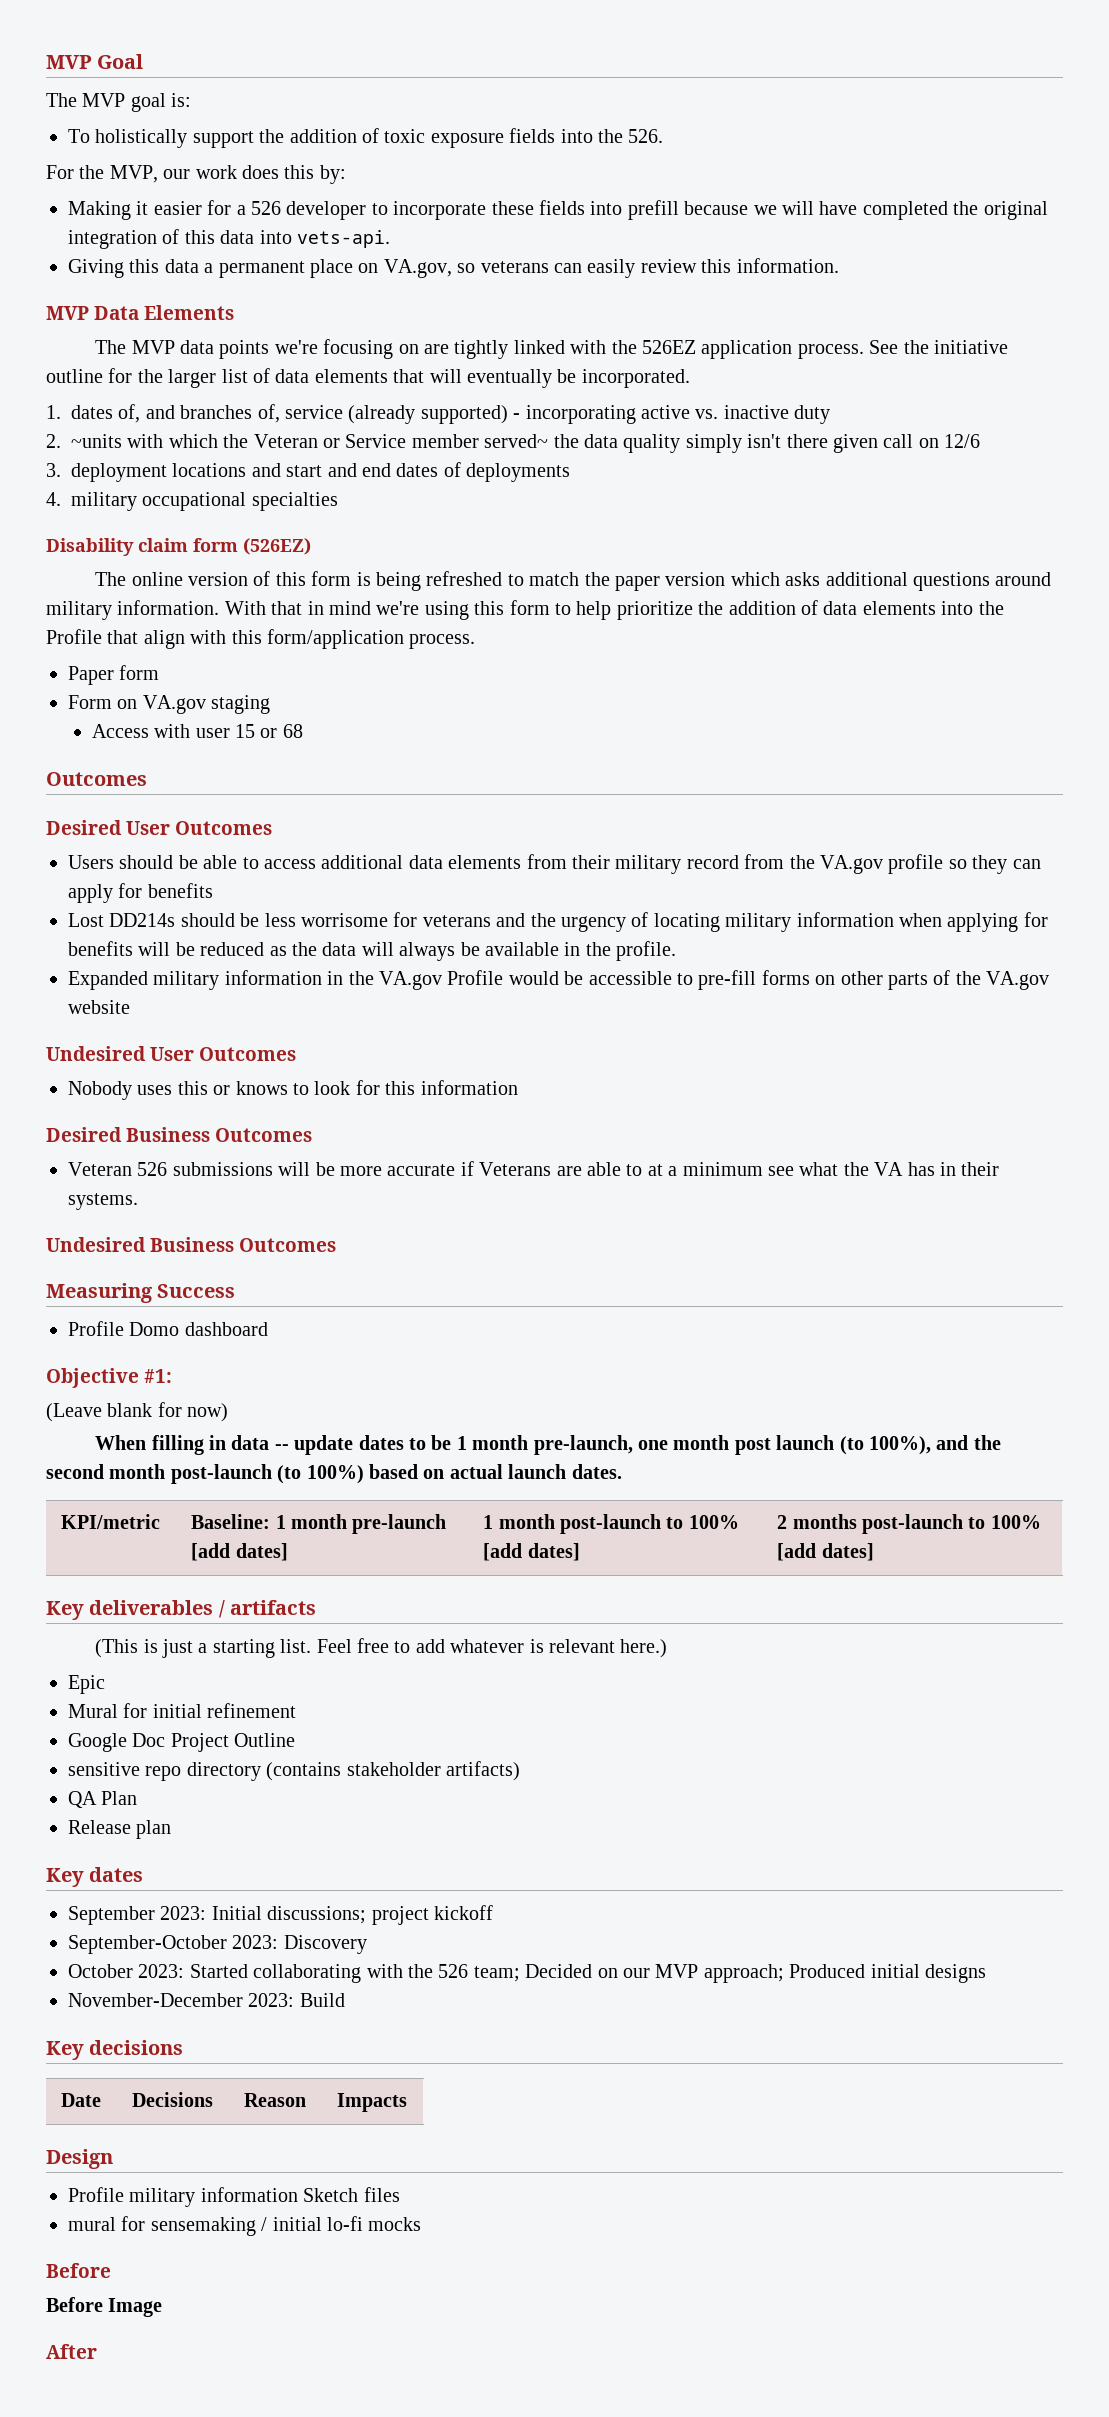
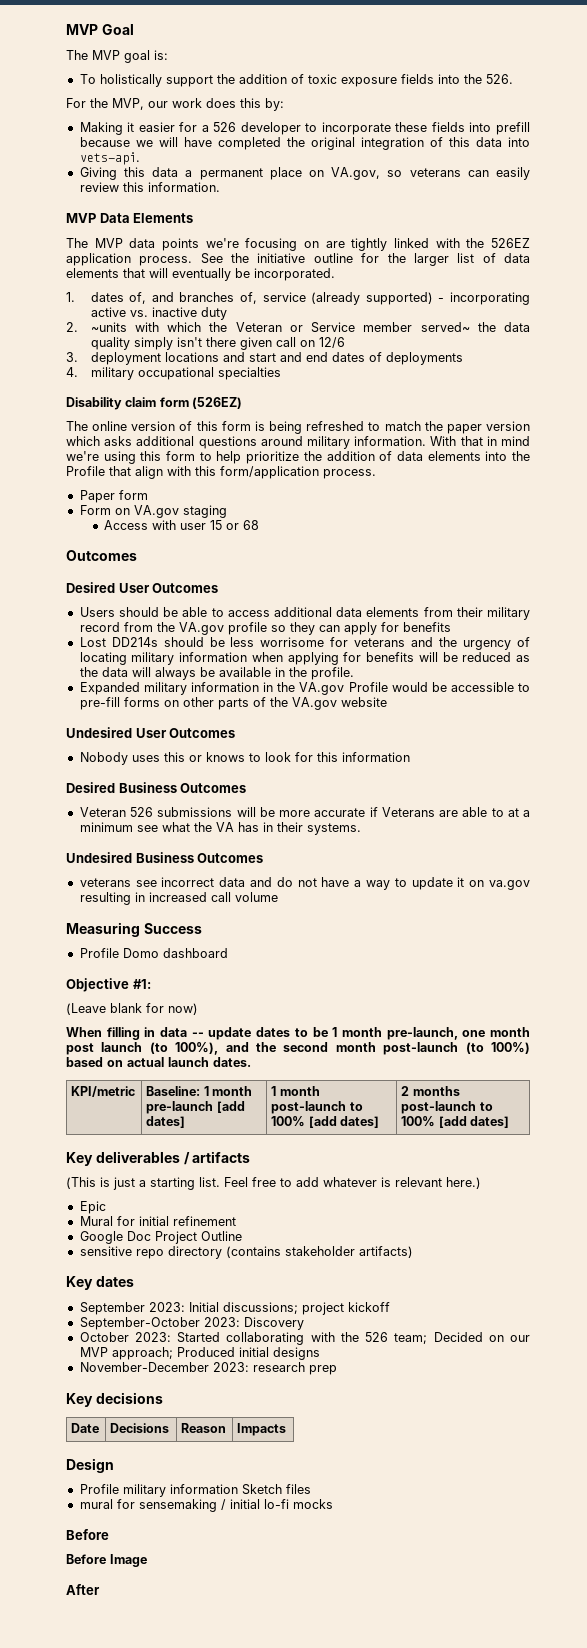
(337, 1245) none -> [79,877,530,890] [79,892,278,905] // veterans see incorrect data and do not have a way to update it on va.gov resulting in increased call volume
[68,1791,138,1808] [68,1820,172,1839] // QA Plan // Release plan -> (413, 1252) none
[299,1993,345,2007] Build -> [252,1362,337,1375] research prep

